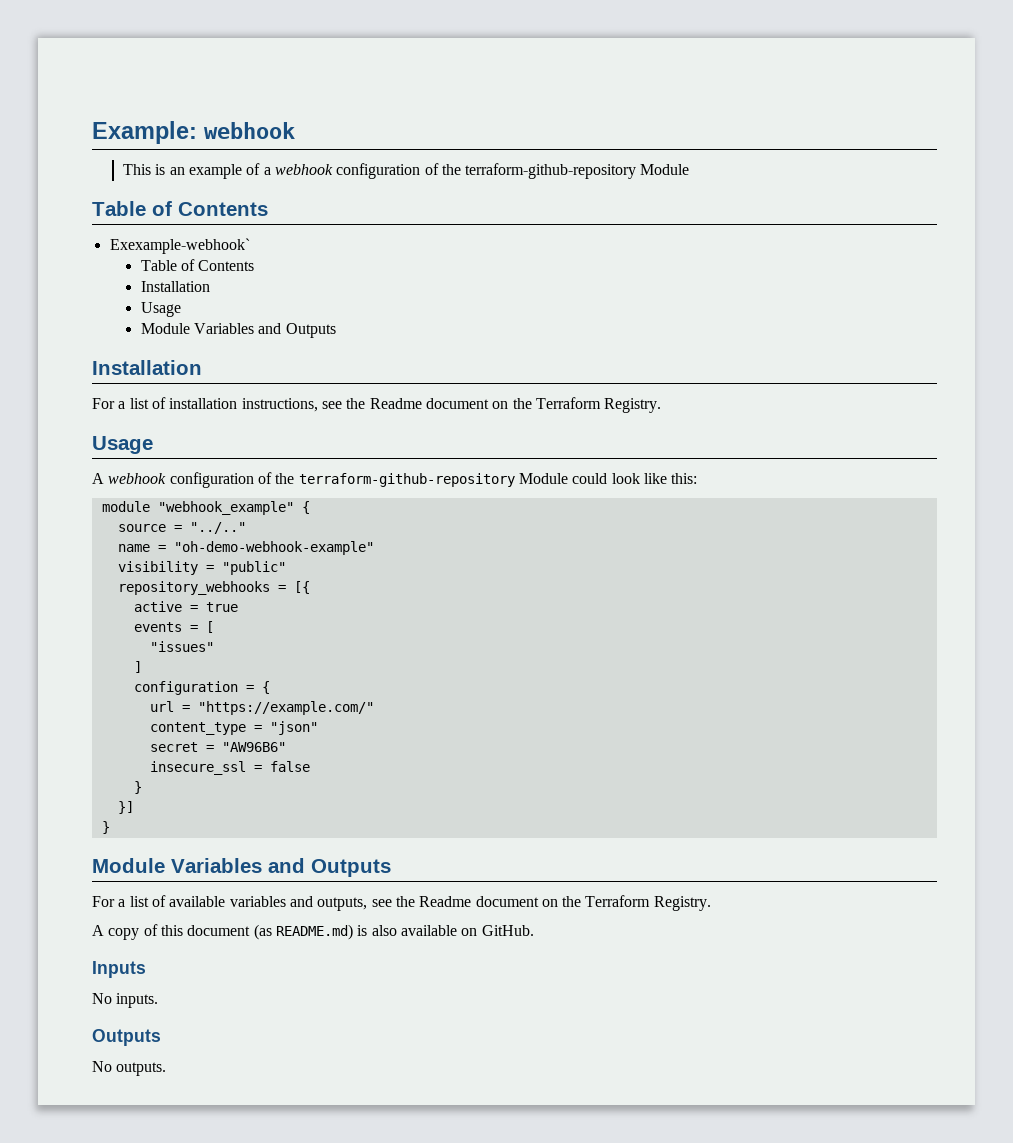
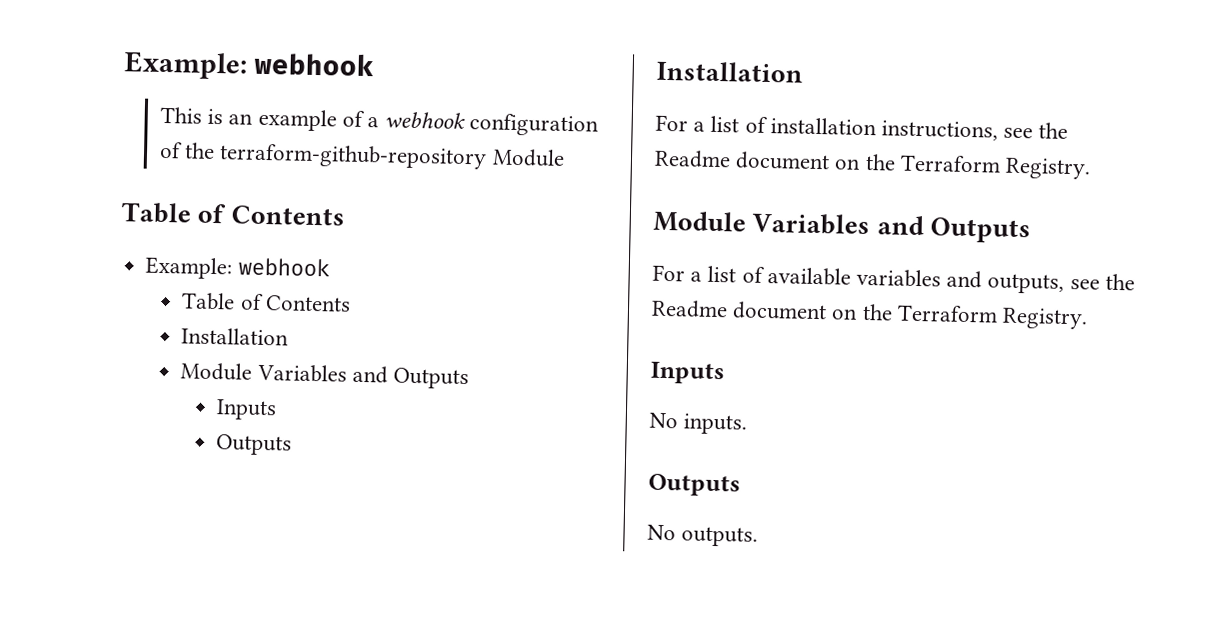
[109,238,250,254] Exexample-webhook` -> [145,256,330,280] Example: webhook
[140,302,181,317] [140,323,336,338] // Usage // Module Variables and Outputs -> [180,362,469,390] [216,399,278,421] [216,434,293,456] // Module Variables and Outputs // Inputs // Outputs
[92,436,153,454] [92,472,698,488] [101,501,310,515] [117,522,246,534] [117,541,374,555] [117,561,286,575] [117,581,310,595] [133,601,238,612] [133,621,214,633] [149,641,214,652] [133,661,142,673] [133,681,270,695] [149,701,374,715] [149,721,318,735] [149,742,286,752] [149,761,310,775] [133,781,142,794] [117,801,134,814] [101,821,110,834] // Usage // A webhook configuration of the terraform-github-repository Module could look like this: // module "webhook_example" { // source = "../.." // name = "oh-demo-webhook-example" // visibility = "public" // repository_webhooks = [{ // active = true // events = [ // "issues" // ] // configuration = { // url = "https://example.com/" // content_type = "json" // secret = "AW96B6" // insecure_ssl = false // } // }] // } -> (1092, 168) none
[92,924,534,940] // A copy of this document (as README.md) is also available on GitHub. -> (1089, 318) none

